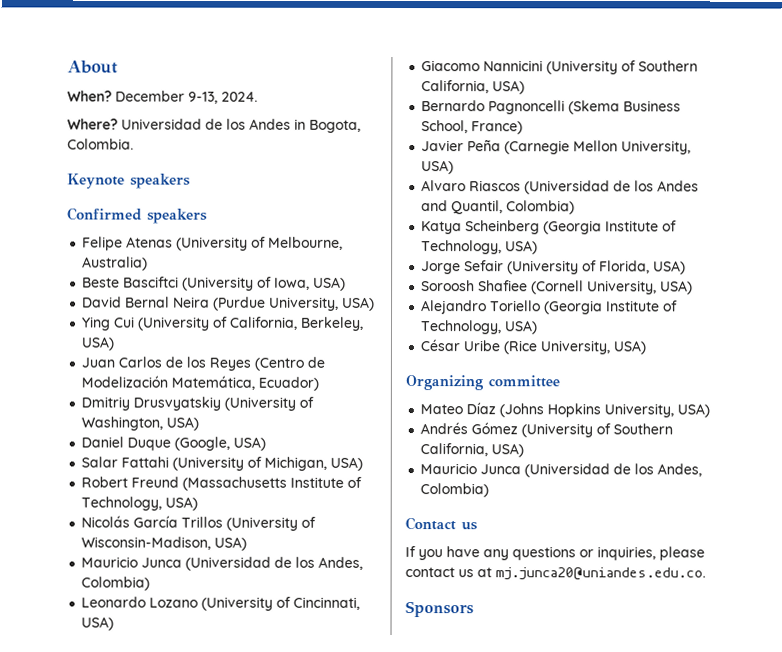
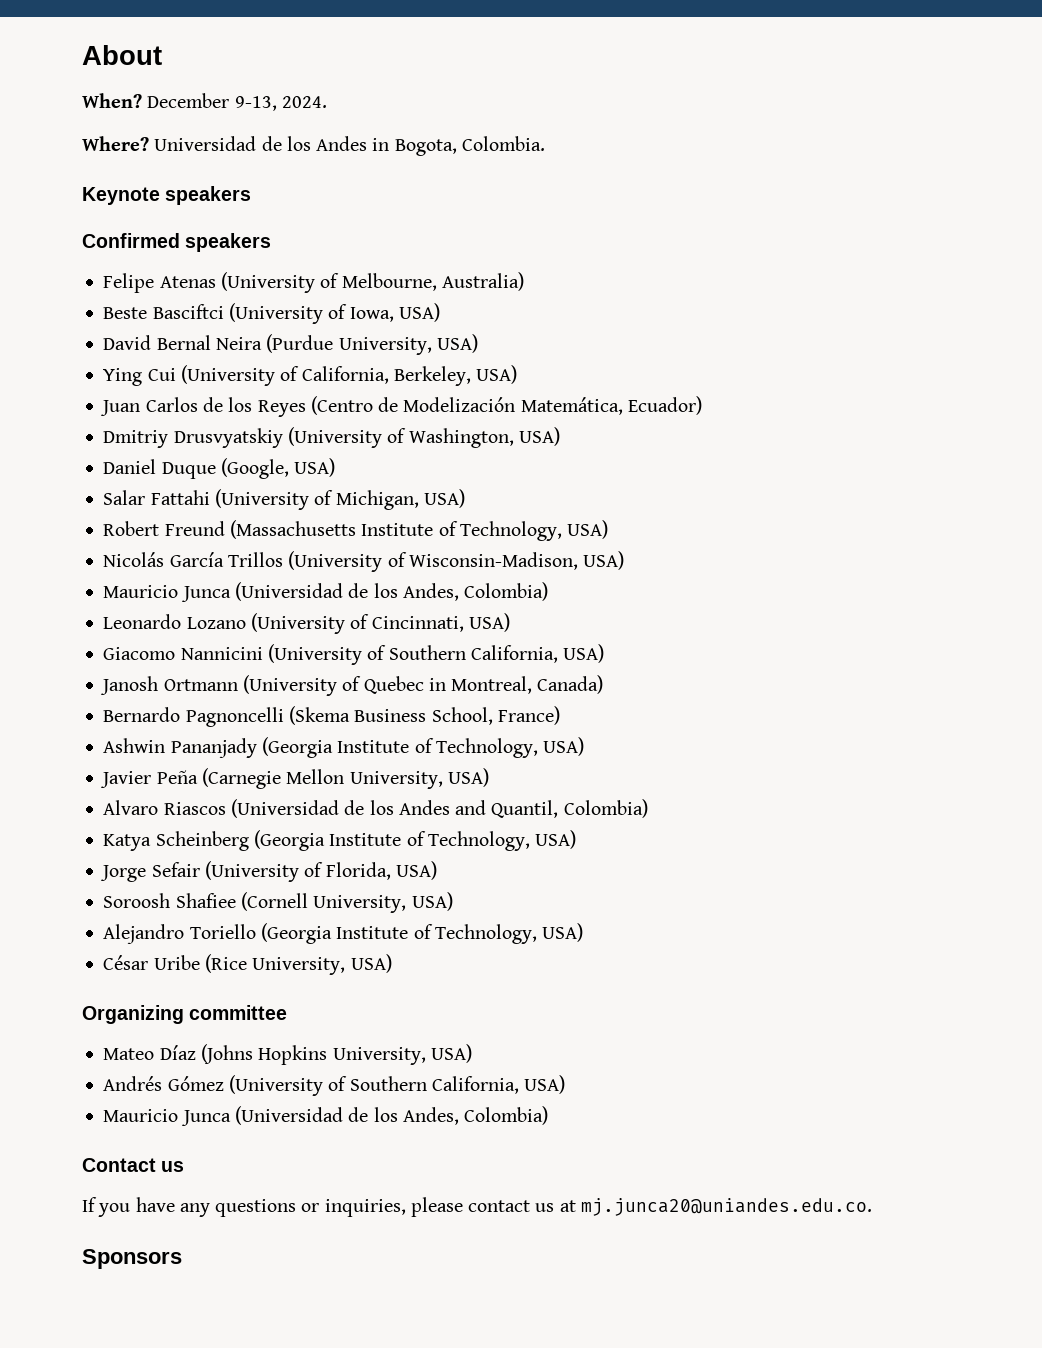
(526, 87) none -> [100,675,604,696] // Janosh Ortmann (University of Quebec in Montreal, Canada)
(524, 128) none -> [103,737,585,758] // Ashwin Pananjady (Georgia Institute of Technology, USA)

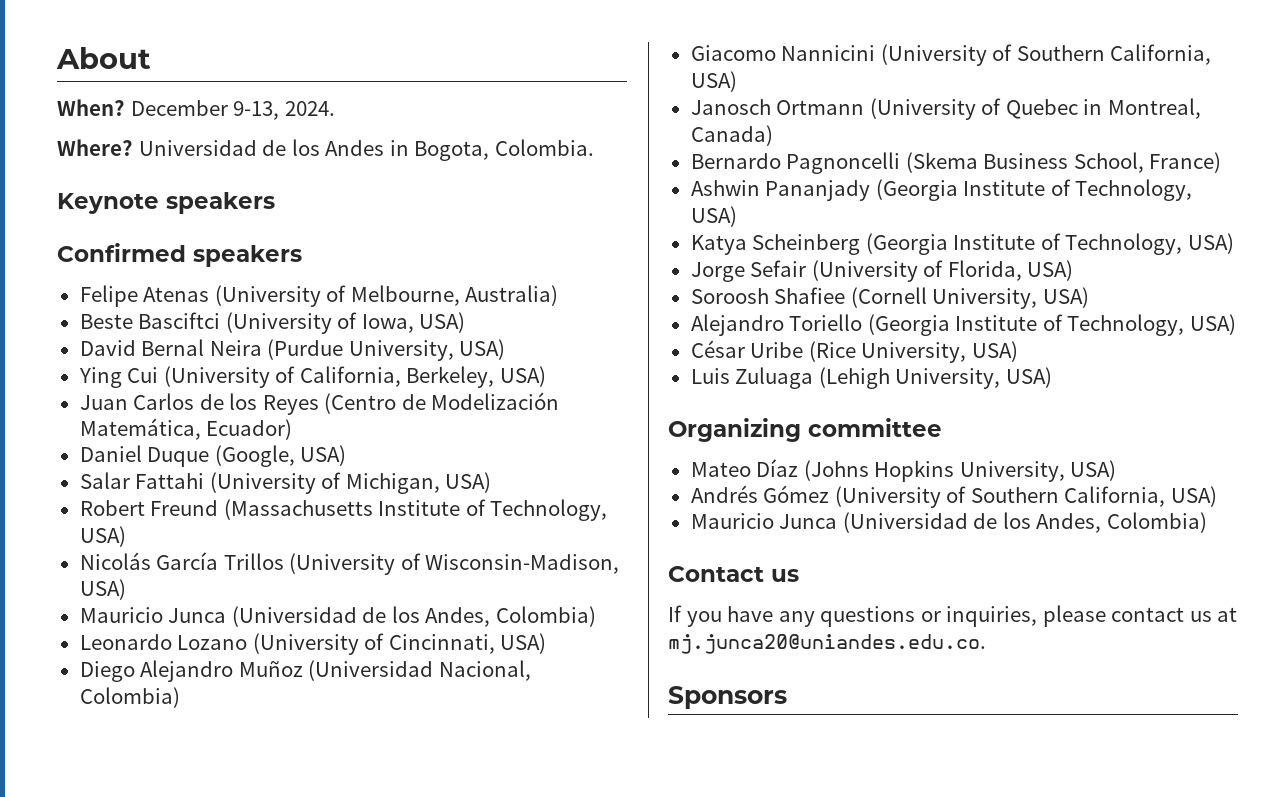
[103,427,560,448] // Dmitriy Drusvyatskiy (University of Washington, USA) -> (293, 429) none
(510, 622) none -> [79,660,531,682] [79,687,180,708] // Diego Alejandro Muñoz (Universidad Nacional, Colombia)
[100,676,159,695] Janosh -> [690,99,771,115] Janosch
[100,768,489,789] [103,799,648,818] // Javier Peña (Carnegie Mellon University, USA) // Alvaro Riascos (Universidad de los Andes and Quantil, Colombia) -> (737, 216) none
(392, 963) none -> [690,367,1052,389] // Luis Zuluaga (Lehigh University, USA)

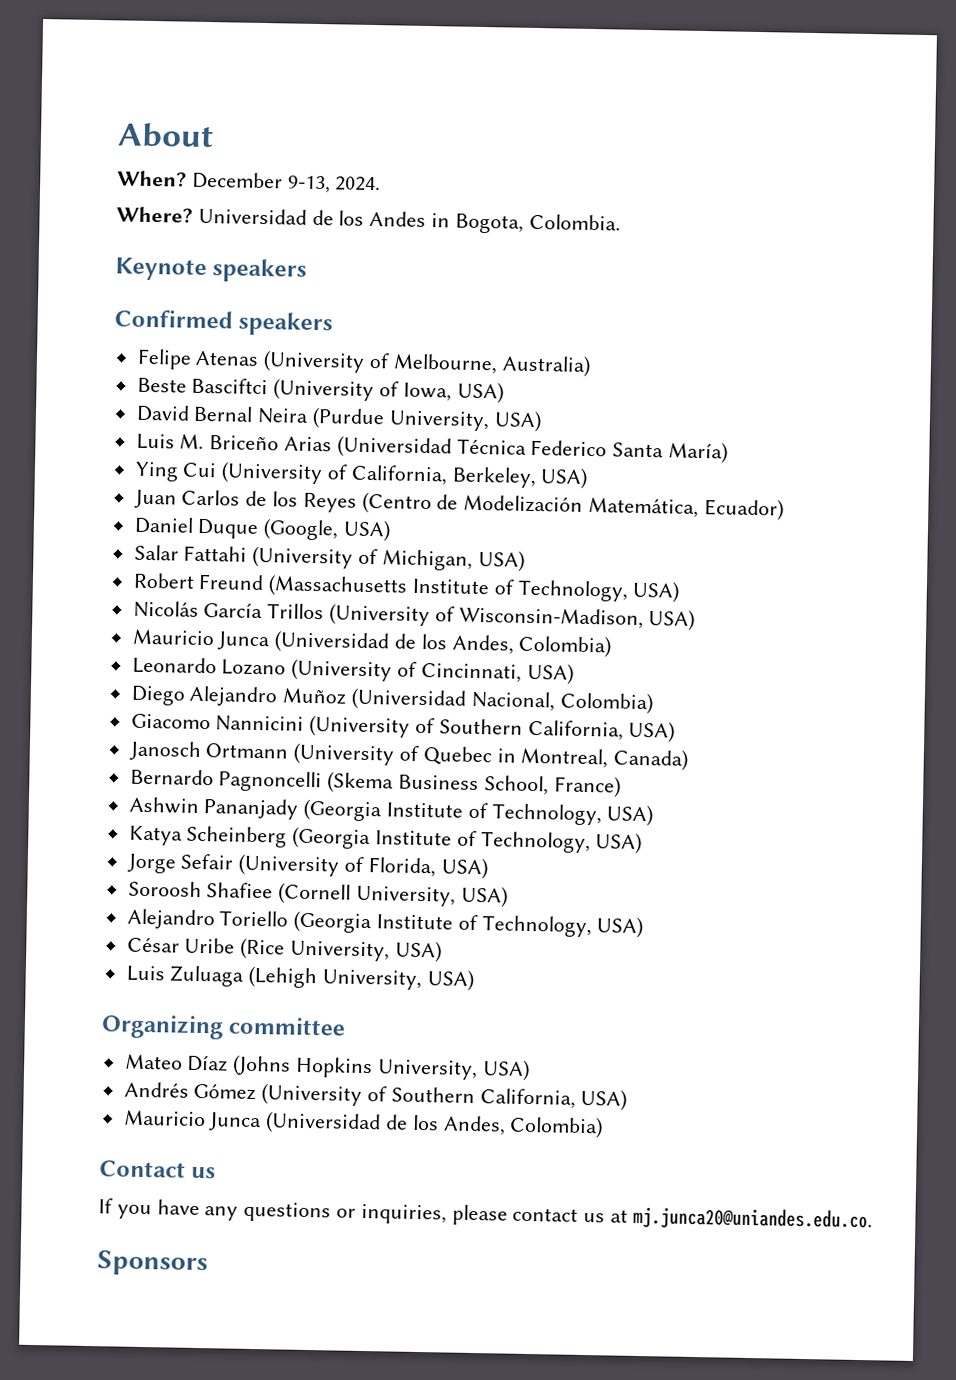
(506, 349) none -> [135,433,729,464] // Luis M. Briceño Arias (Universidad Técnica Federico Santa María)

